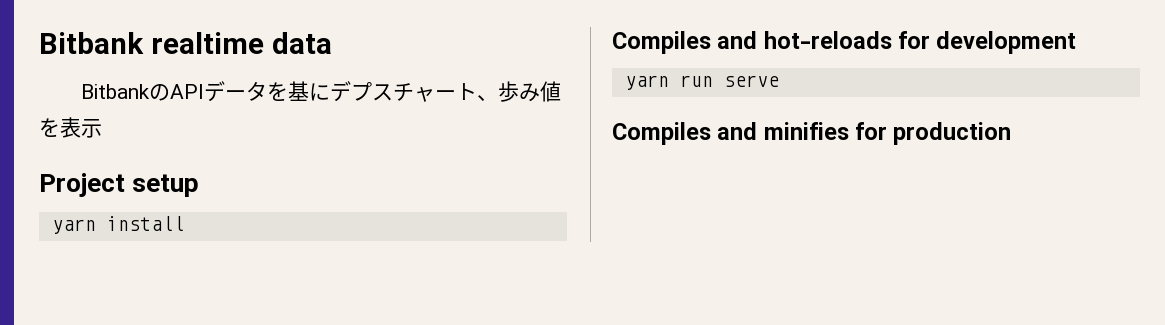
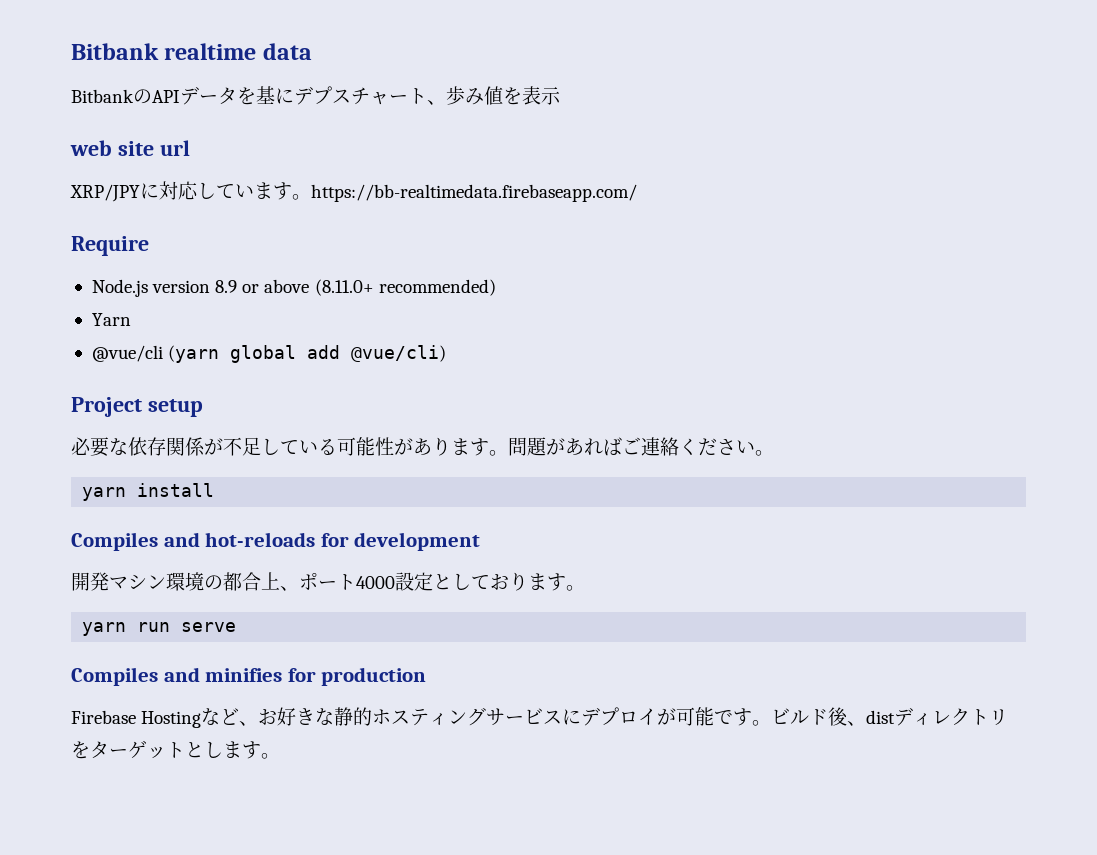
[39,173,200,197] Project setup -> [70,140,190,156] [70,181,637,202] [71,236,149,256] [91,279,496,297] [91,313,131,326] [91,345,447,363] [71,397,203,417] [71,437,774,457] web site url // XRP/JPYに対応しています。https://bb-realtimedata.firebaseapp.com/ // Require // Node.js version 8.9 or above (8.11.0+ recommended) // Yarn // @vue/cli (yarn global add @vue/cli) // Project setup // 必要な依存関係が不足している可能性があります。問題があればご連絡ください。
(1077, 42) none -> [71,572,585,591] // 開発マシン環境の都合上、ポート4000設定としております。
(1012, 133) none -> [71,707,1009,728] [71,740,280,759] // Firebase Hostingなど、お好きな静的ホスティングサービスにデプロイが可能です。ビルド後、distディレクトリをターゲットとします。

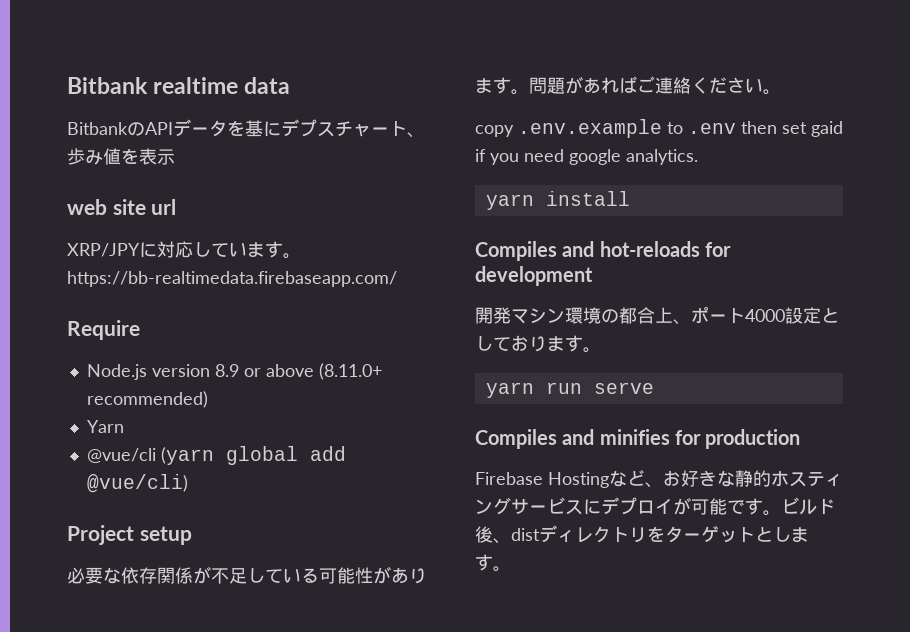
(774, 453) none -> [475,119,843,138] [475,149,698,165] // copy .env.example to .env then set gaid if you need google analytics.

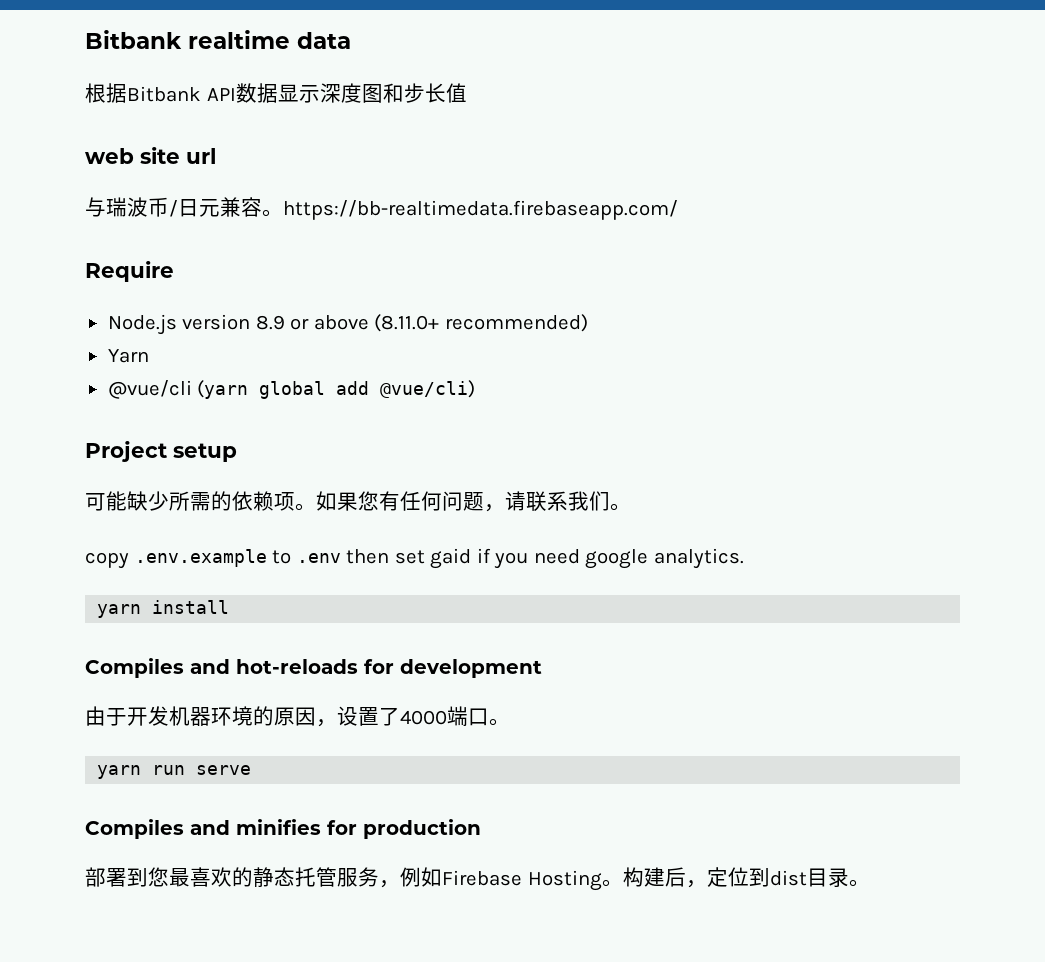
[67,119,425,138] [67,148,175,165] [67,199,177,215] [67,241,283,258] BitbankのAPIデータを基にデプスチャート、歩み値を表示 // web site url // XRP/JPYに対応しています -> [85,83,467,103] [85,147,216,164] [85,197,262,217] 根据Bitbank API数据显示深度图和步长值 // web site url // 与瑞波币/日元兼容
[67,566,427,584] [475,76,763,95] 必要な依存関係が不足している可能性があります。問題があればご連絡ください -> [85,491,610,512] 可能缺少所需的依赖项。如果您有任何问题，请联系我们
[475,306,839,325] [475,335,583,352] 開発マシン環境の都合上、ポート4000設定としております -> [85,706,489,727] 由于开发机器环境的原因，设置了4000端口
[475,470,843,488] [475,497,835,516] [475,525,809,544] [475,554,493,571] Firebase Hostingなど、お好きな静的ホスティングサービスにデプロイが可能です。ビルド後、distディレクトリをターゲットとします -> [85,867,849,891] 部署到您最喜欢的静态托管服务，例如Firebase Hosting。构建后，定位到dist目录

